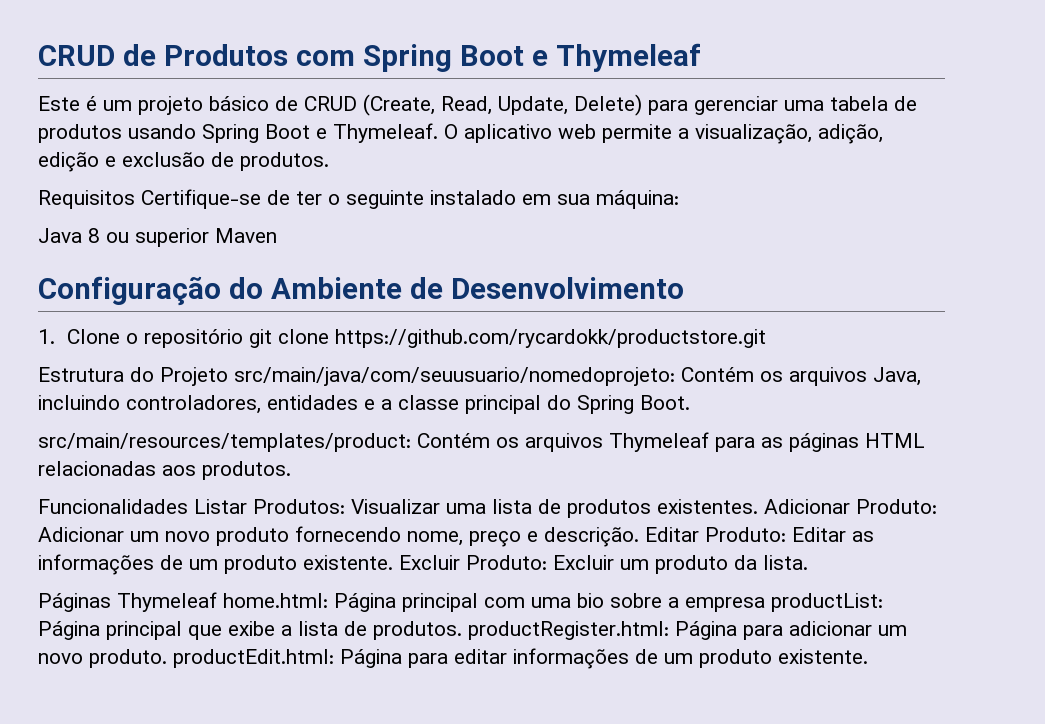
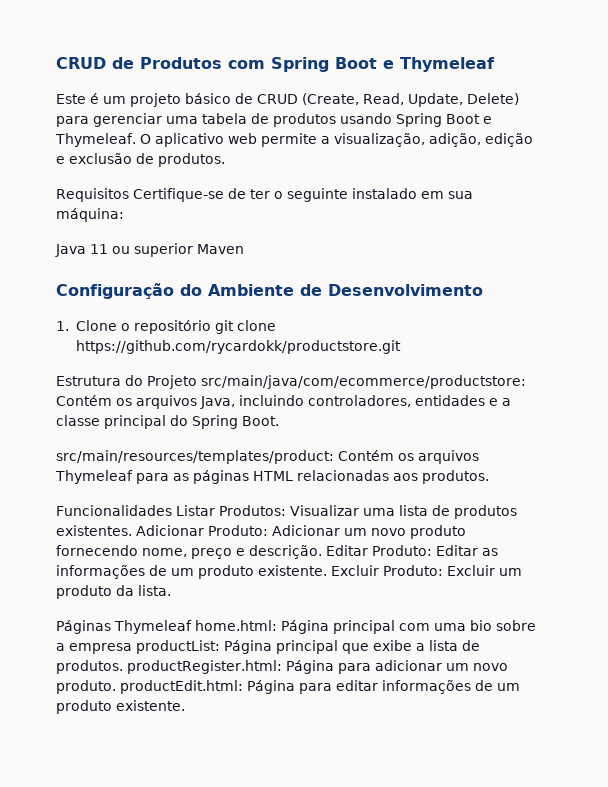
[88,228,100,243] 8 -> [90,244,108,254] 11
[234,367,675,386] src/main/java/com/seuusuario/nomedoprojeto: -> [201,375,526,389] src/main/java/com/ecommerce/productstore:

